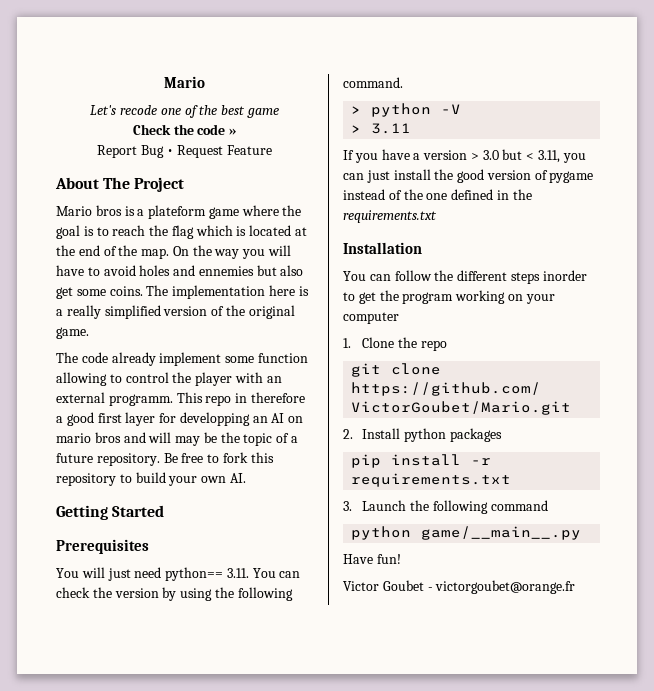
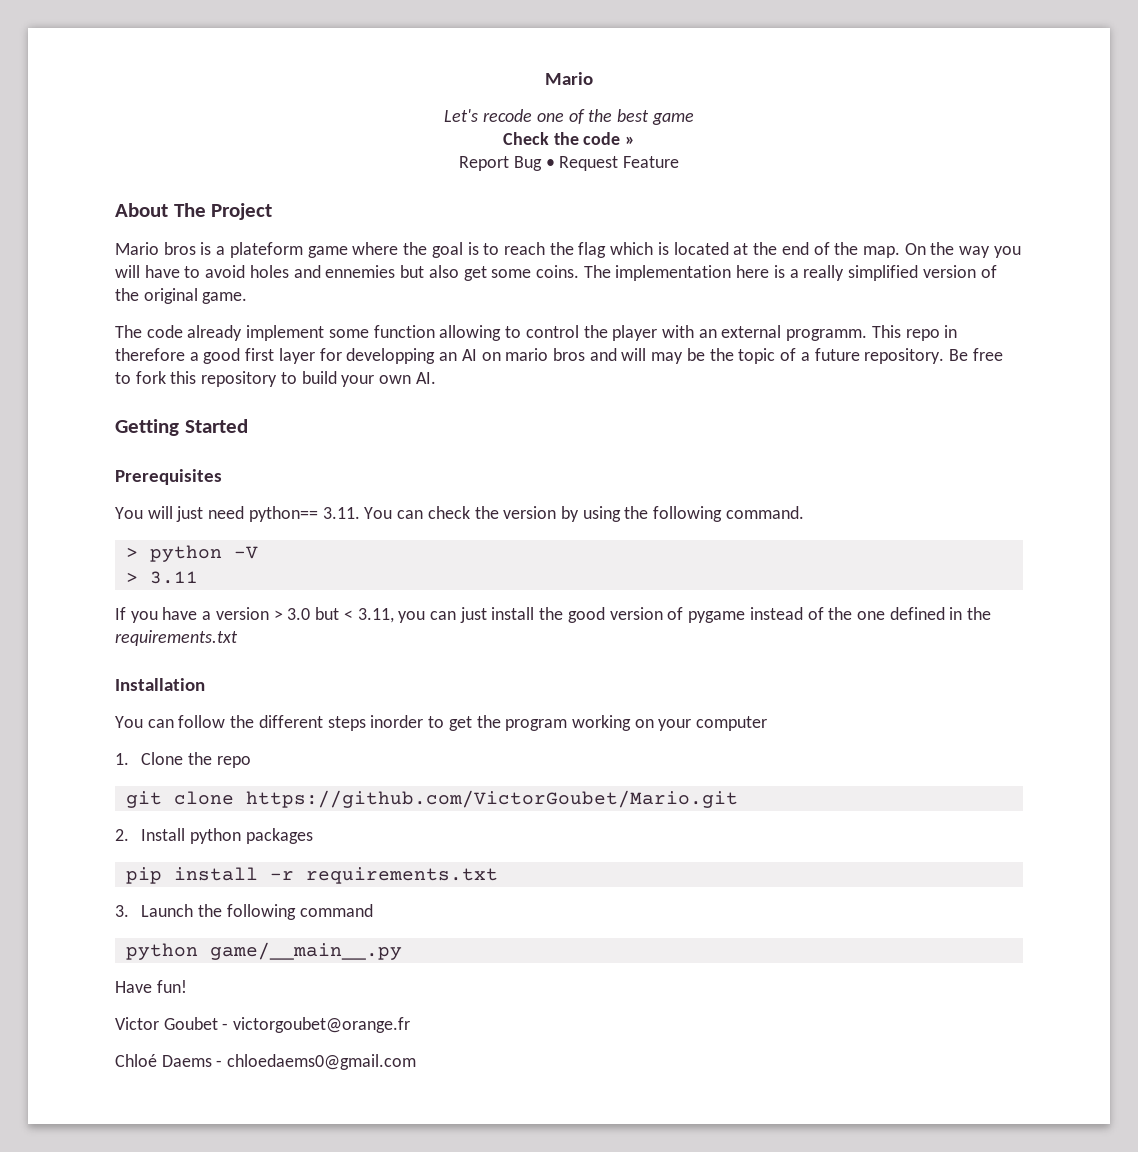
(576, 587) none -> [115,1054,417,1070] // Chloé Daems - chloedaems0@gmail.com

